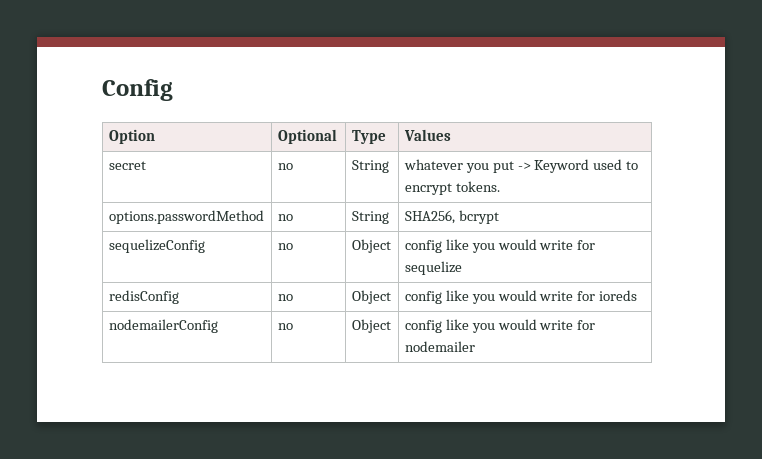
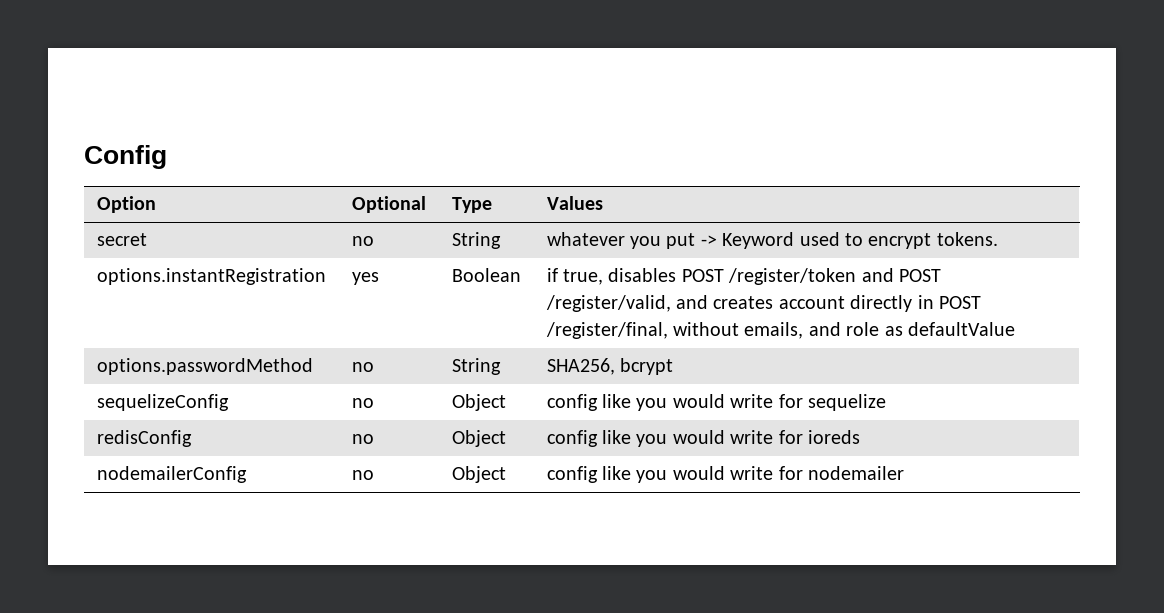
(500, 186) none -> [96,268,326,285] [351,272,379,285] [451,268,521,282] [546,268,941,285] [545,295,981,312] [545,322,1015,339] // options.instantRegistration | yes | Boolean | if true, disables POST /register/token and POST /register/valid, and creates account directly in POST /register/final, without emails, and role as defaultValue

